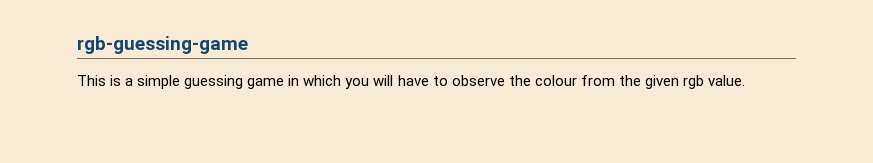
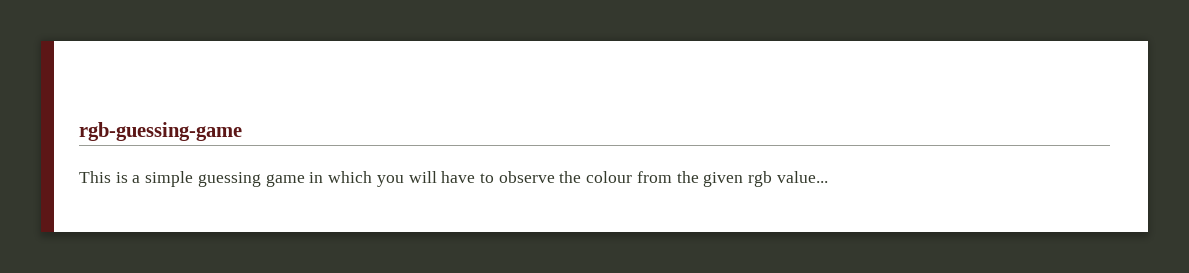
[707,75,745,86] value. -> [776,171,828,183] value...

